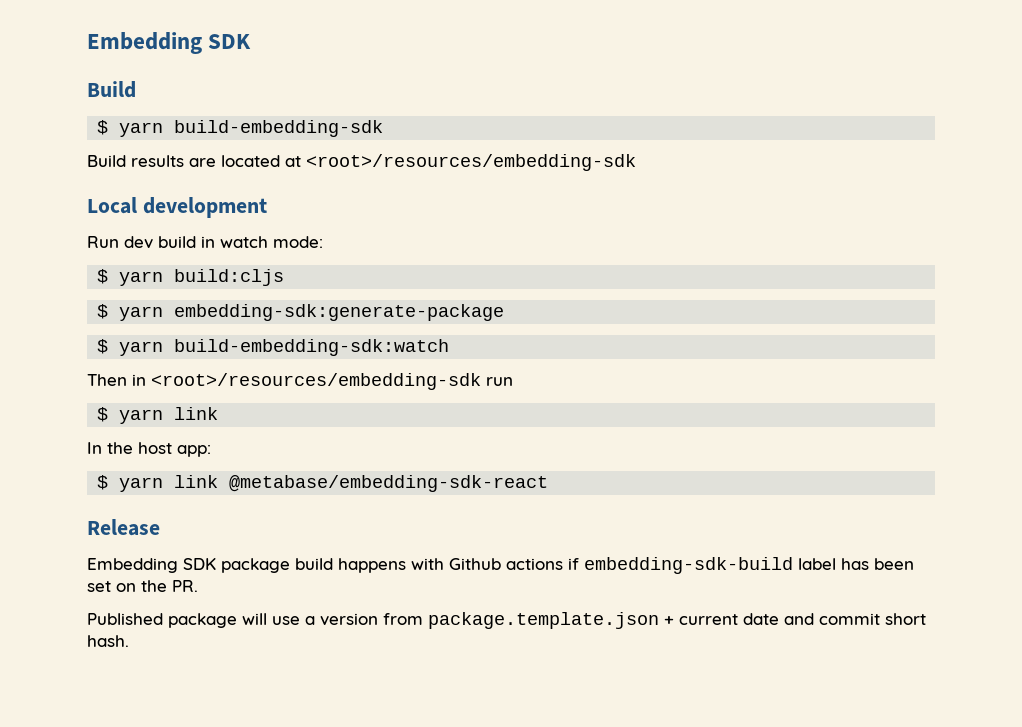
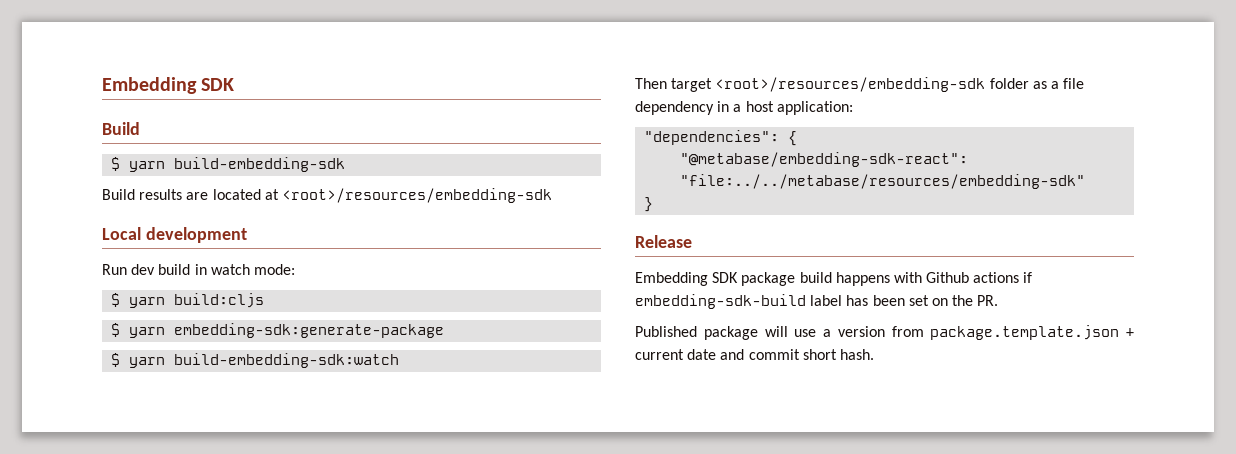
[132,373,513,390] [97,407,219,424] [87,442,211,457] [97,475,549,492] in <root>/resources/embedding-sdk run // $ yarn link // In the host app: // $ yarn link @metabase/embedding-sdk-react -> [671,77,1085,92] [635,101,853,115] [644,130,798,146] [680,152,969,167] [680,174,1086,189] [644,197,654,212] target <root>/resources/embedding-sdk folder as a file dependency in a host application: // "dependencies": { // "@metabase/embedding-sdk-react": "file:../../metabase/resources/embedding-sdk" // }

